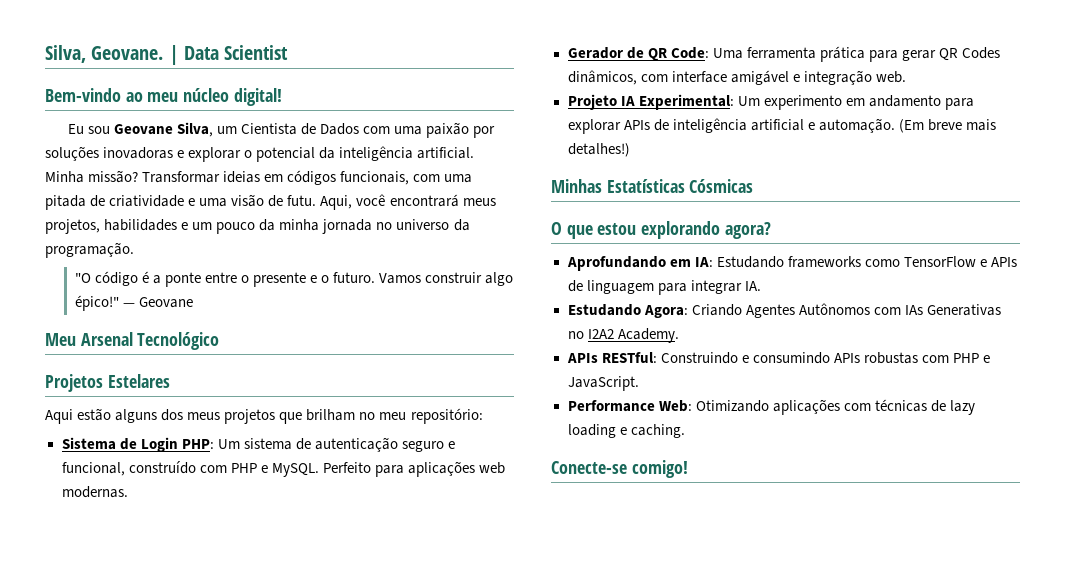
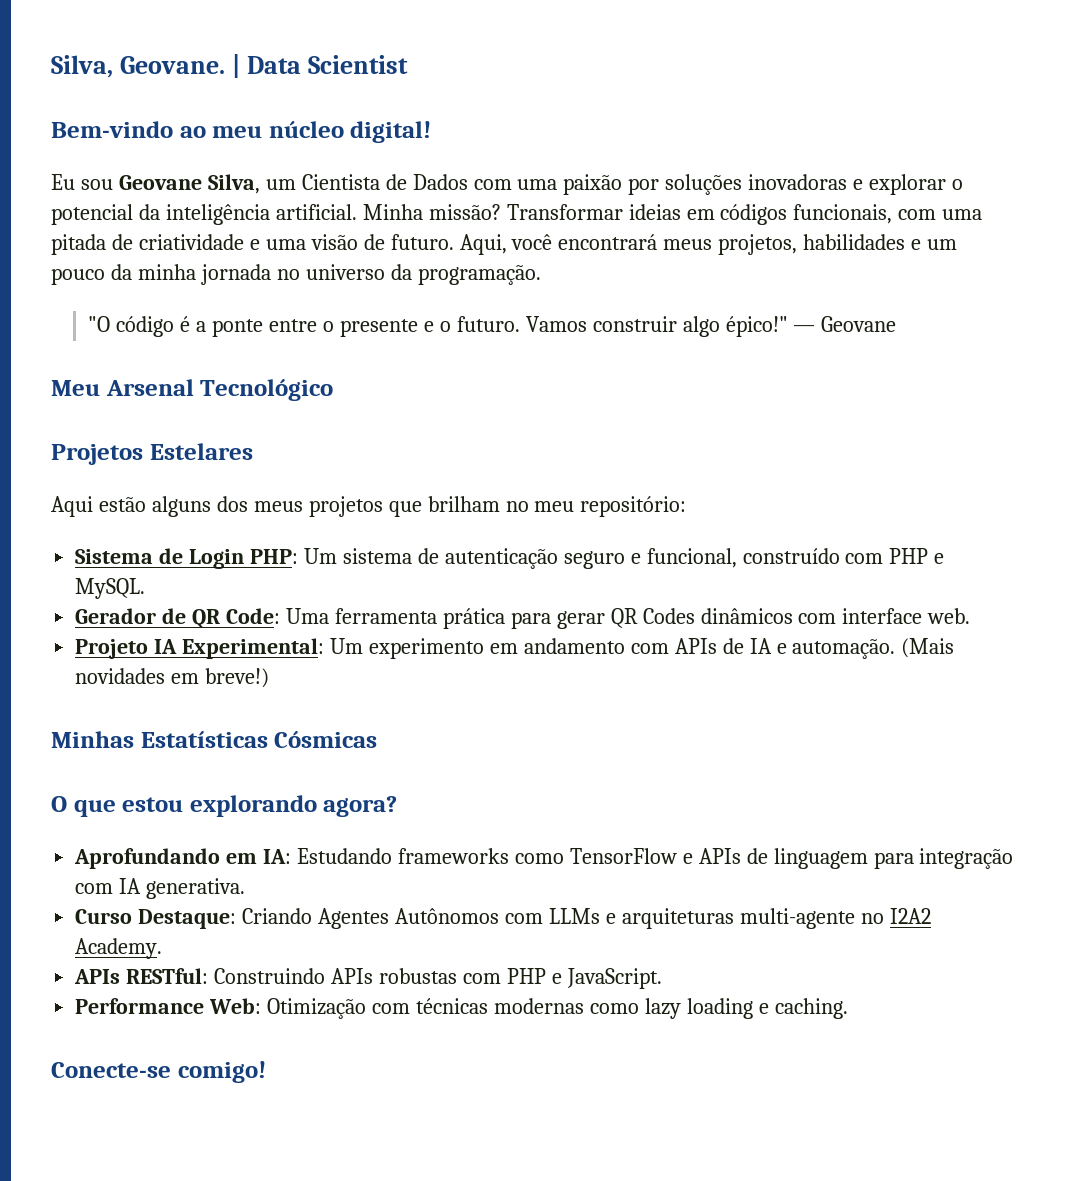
[287,195,317,206] futu. -> [390,234,454,250] futuro.
[322,461,505,477] [61,486,128,498] Perfeito para aplicações web modernas. -> (146, 588) none
[567,70,637,85] dinâmicos, -> [700,608,793,624] dinâmicos
[730,70,872,85] amigável e integração -> (923, 616) none
[944,98,974,110] [567,118,996,134] [567,143,630,157] para explorar APIs de inteligência artificial e automação. (Em breve mais detalhes!) -> [630,638,955,659] [75,668,270,688] com APIs de IA e automação. (Mais novidades em breve!)
[690,280,761,294] [567,303,1001,318] integrar IA. // Estudando Agora: Criando Agentes Autônomos com IAs Generativas -> [919,848,1014,869] [75,878,246,899] [75,908,855,929] integração com IA generativa. // Curso Destaque: Criando Agentes Autônomos com LLMs e arquiteturas multi-agente
[741,352,830,364] e consumindo -> (326, 976) none
[695,399,946,415] Otimizando aplicações com técnicas de -> [267,998,639,1019] Otimização com técnicas modernas como

